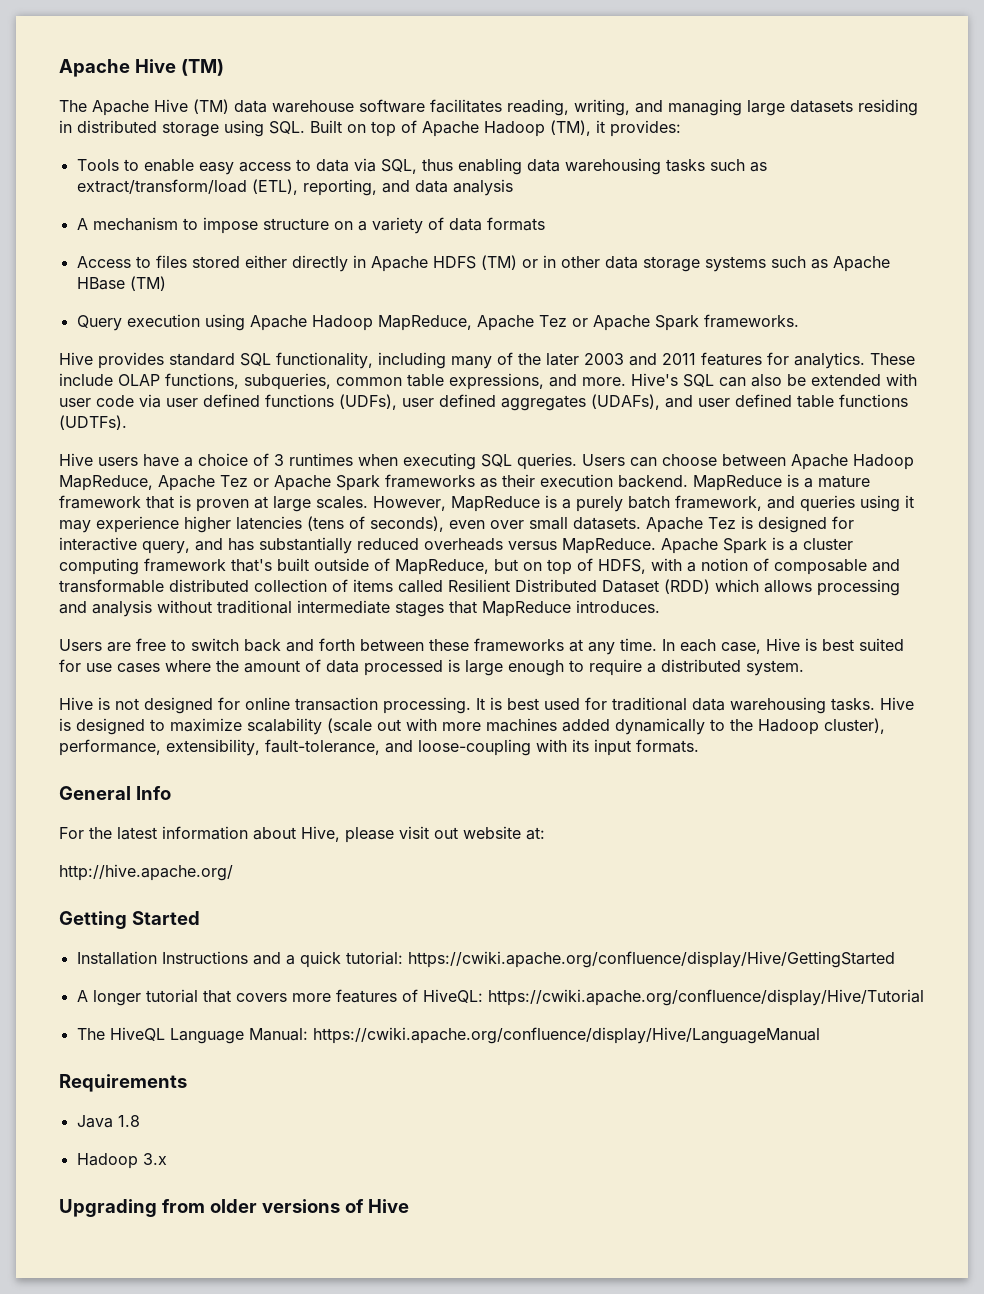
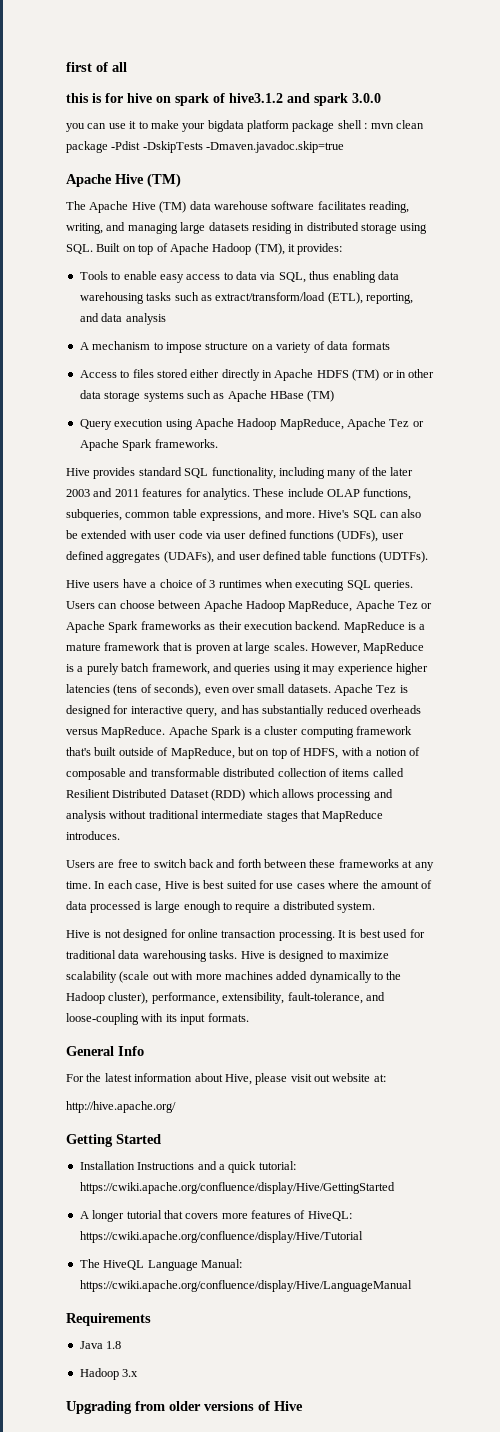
(59, 68) none -> [66,62,127,72] [66,93,381,106] [66,120,424,132] [66,141,345,153] first of all // this is for hive on spark of hive3.1.2 and spark 3.0.0 // you can use it to make your bigdata platform package shell : mvn clean package -Pdist -DskipTests -Dmaven.javadoc.skip=true //

